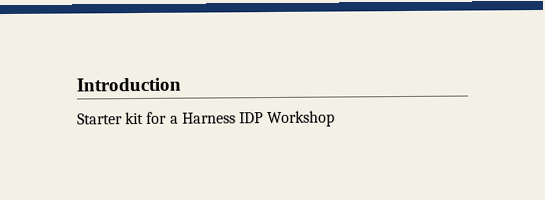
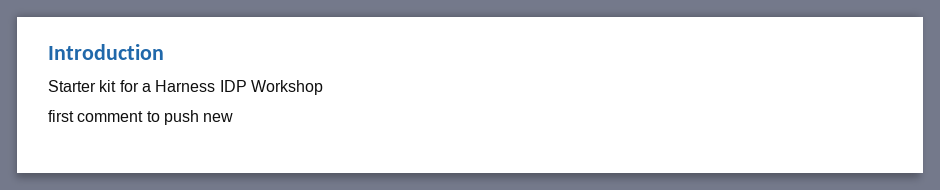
(336, 119) none -> [48,110,234,125] // first comment to push new

